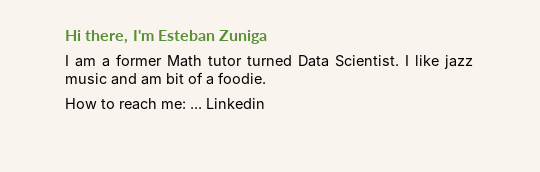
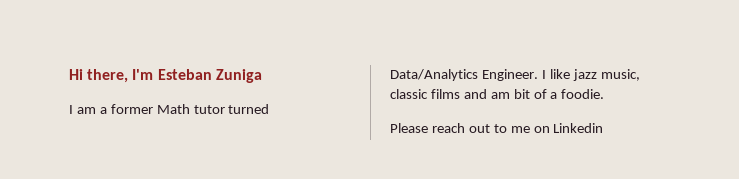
[298,55,399,67] Data Scientist. -> [390,69,538,81] Data/Analytics Engineer.
[65,73,107,84] music -> [600,69,640,81] [390,89,460,99] music, classic films
[65,98,202,110] How to reach me: ... -> [390,123,550,133] Please reach out to me on

